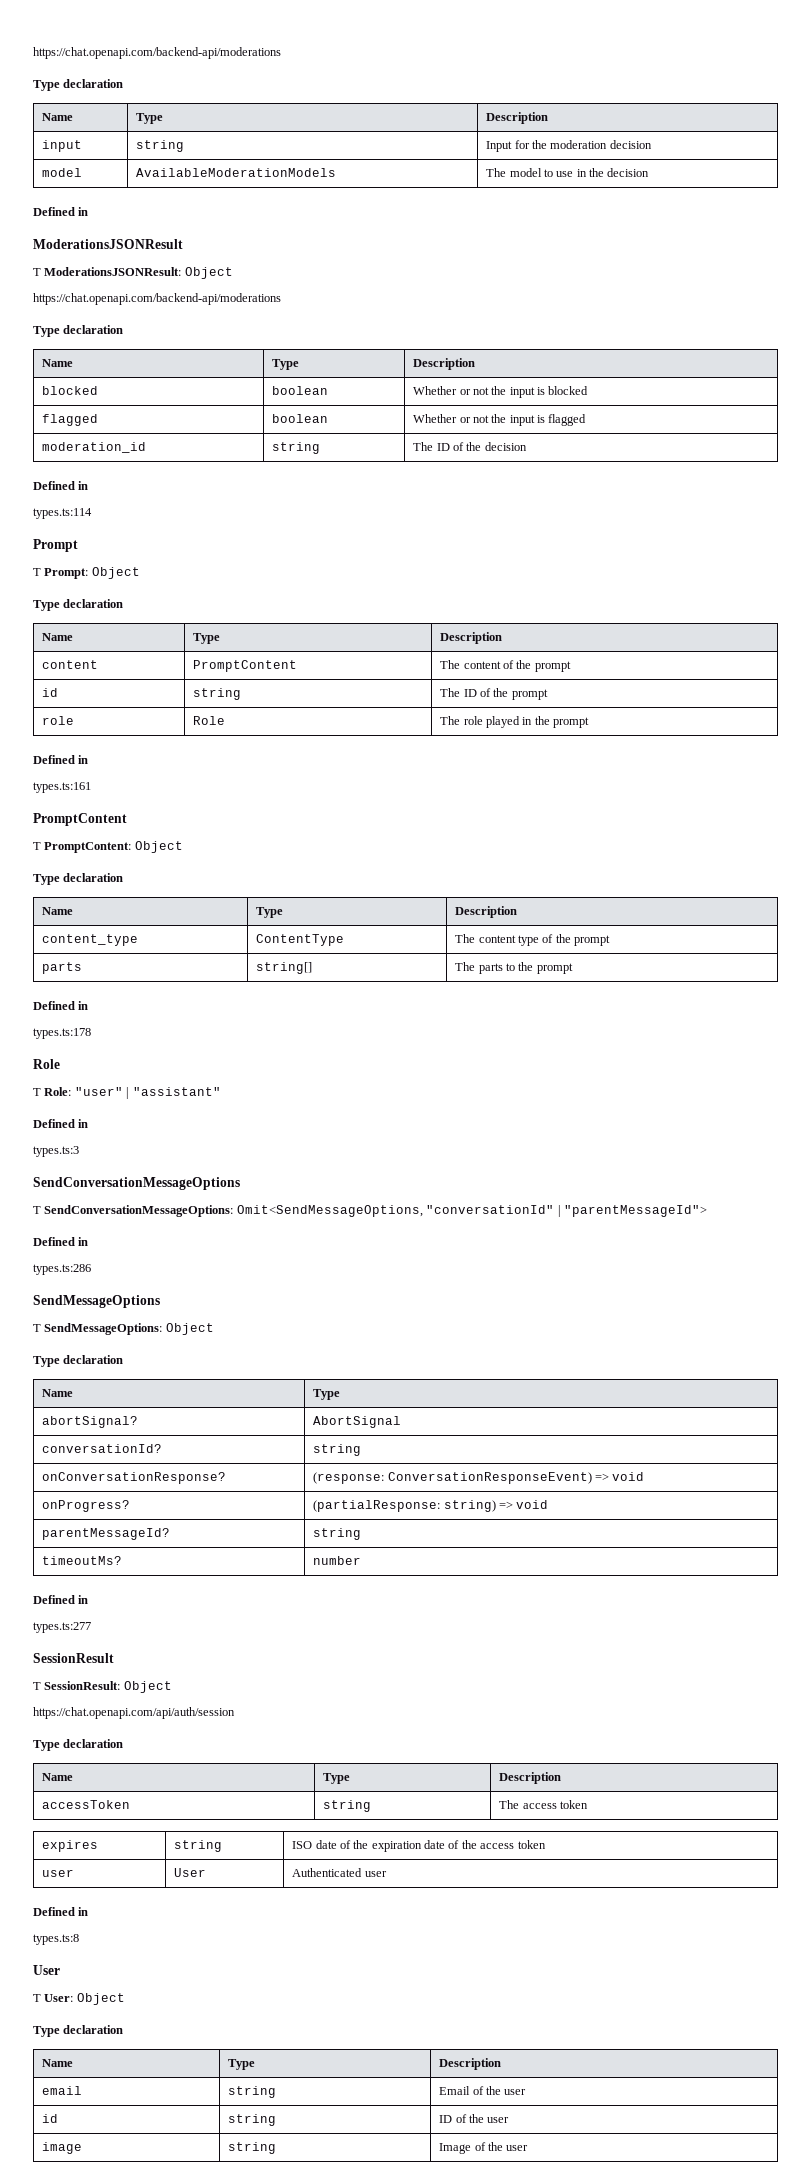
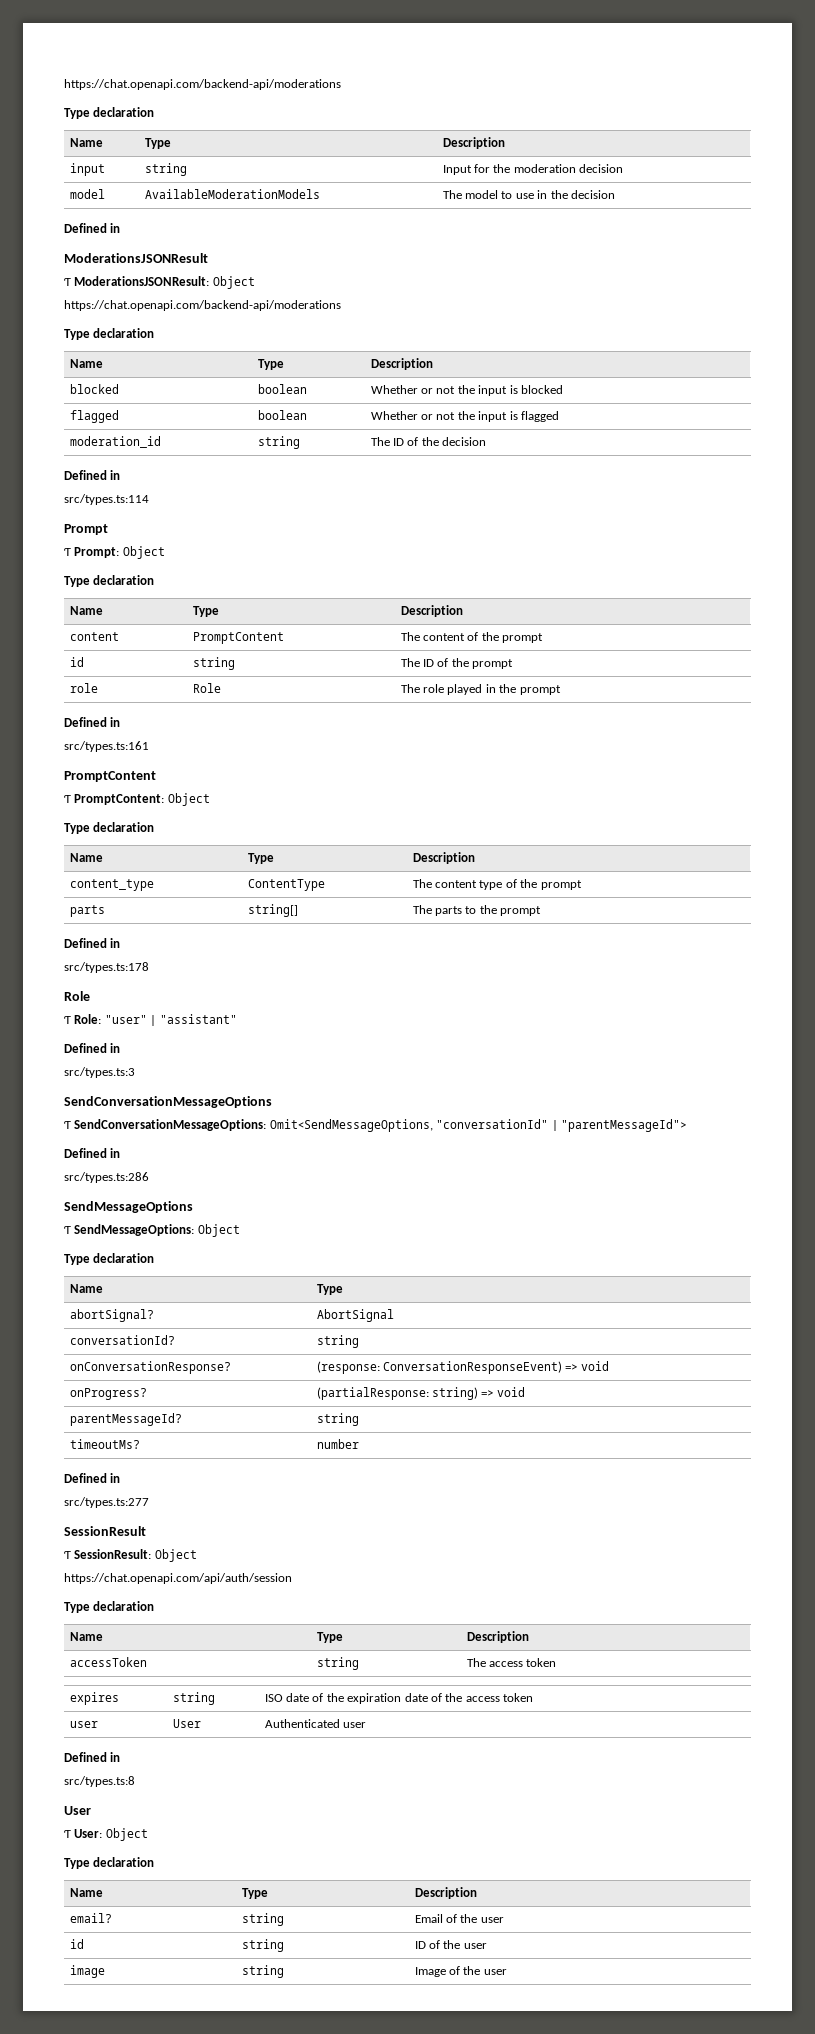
[33,508,92,519] types.ts:114 -> [64,494,149,505] src/types.ts:114
[33,782,91,793] types.ts:161 -> [64,741,149,752] src/types.ts:161
[33,1028,91,1039] types.ts:178 -> [64,962,149,973] src/types.ts:178
[33,1146,79,1157] types.ts:3 -> [64,1067,135,1078] src/types.ts:3
[33,1264,91,1275] types.ts:286 -> [64,1172,149,1183] src/types.ts:286
[33,1622,91,1633] types.ts:277 -> [64,1497,149,1508] src/types.ts:277
[33,1934,79,1945] types.ts:8 -> [64,1776,135,1787] src/types.ts:8
[42,2086,83,2095] email -> [69,1913,112,1923] email?

